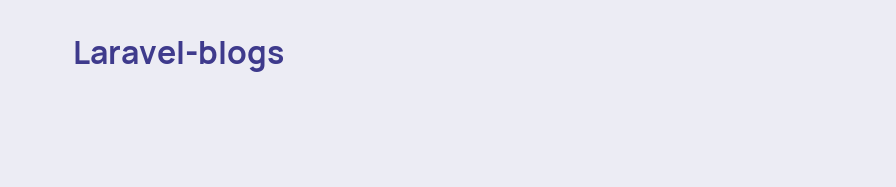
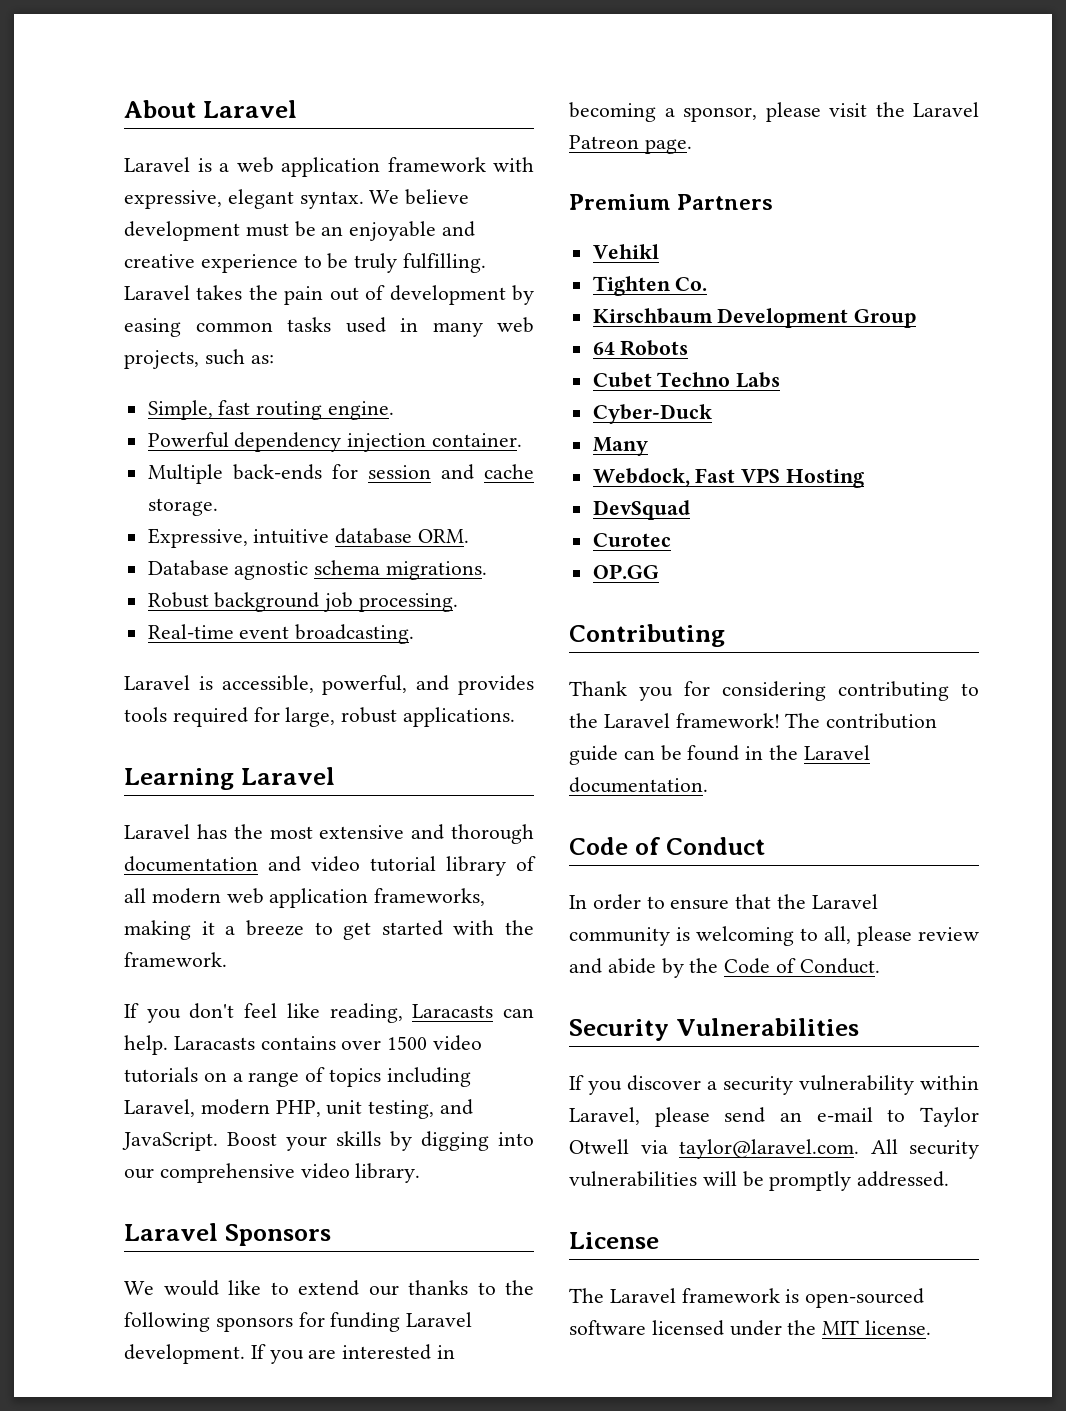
[73,41,284,72] Laravel-blogs -> [124,100,297,118] [124,157,534,177] [124,189,470,209] [124,221,476,241] [124,253,487,273] [124,285,534,305] [124,317,534,337] [124,349,274,369] [147,400,395,420] [147,432,523,452] [147,464,534,484] [147,498,218,516] [147,528,470,548] [147,560,488,580] [147,592,459,612] [147,624,415,644] [124,675,534,695] [124,707,516,727] [124,767,335,790] [124,824,534,844] [124,856,536,876] [124,888,486,908] [124,920,534,940] [124,952,227,967] [124,1003,534,1023] [124,1035,483,1055] [124,1067,471,1087] [124,1099,474,1119] [122,1131,534,1151] [124,1163,421,1183] [124,1223,331,1246] [124,1280,534,1296] [124,1312,473,1332] [124,1344,456,1364] [569,102,979,122] [569,135,692,154] [569,194,774,210] [592,244,659,259] [592,276,708,296] [592,308,917,328] [592,340,689,356] [592,372,781,388] [592,404,712,424] [592,437,648,456] [592,468,865,488] [592,500,690,520] [592,533,671,547] [592,564,659,579] [569,624,725,647] [569,681,979,701] [569,713,938,729] [569,745,870,765] [569,777,708,793] [569,837,765,855] [569,894,878,910] [569,926,979,946] [569,958,880,978] [569,1018,859,1041] [569,1075,979,1095] [569,1107,980,1127] [569,1139,979,1159] [569,1171,950,1191] [569,1232,659,1249] [569,1288,925,1308] [569,1320,932,1336] About Laravel // Laravel is a web application framework with expressive, elegant syntax. We believe development must be an enjoyable and creative experience to be truly fulfilling. Laravel takes the pain out of development by easing common tasks used in many web projects, such as: // Simple, fast routing engine. // Powerful dependency injection container. // Multiple back-ends for session and cache storage. // Expressive, intuitive database ORM. // Database agnostic schema migrations. // Robust background job processing. // Real-time event broadcasting. // Laravel is accessible, powerful, and provides tools required for large, robust applications. // Learning Laravel // Laravel has the most extensive and thorough documentation and video tutorial library of all modern web application frameworks, making it a breeze to get started with the framework. // If you don't feel like reading, Laracasts can help. Laracasts contains over 1500 video tutorials on a range of topics including Laravel, modern PHP, unit testing, and JavaScript. Boost your skills by digging into our comprehensive video library. // Laravel Sponsors // We would like to extend our thanks to the following sponsors for funding Laravel development. If you are interested in becoming a sponsor, please visit the Laravel Patreon page. // Premium Partners // Vehikl // Tighten Co. // Kirschbaum Development Group // 64 Robots // Cubet Techno Labs // Cyber-Duck // Many // Webdock, Fast VPS Hosting // DevSquad // Curotec // OP.GG // Contributing // Thank you for considering contributing to the Laravel framework! The contribution guide can be found in the Laravel documentation. // Code of Conduct // In order to ensure that the Laravel community is welcoming to all, please review and abide by the Code of Conduct. // Security Vulnerabilities // If you discover a security vulnerability within Laravel, please send an e-mail to Taylor Otwell via taylor@laravel.com. All security vulnerabilities will be promptly addressed. // License // The Laravel framework is open-sourced software licensed under the MIT license.

